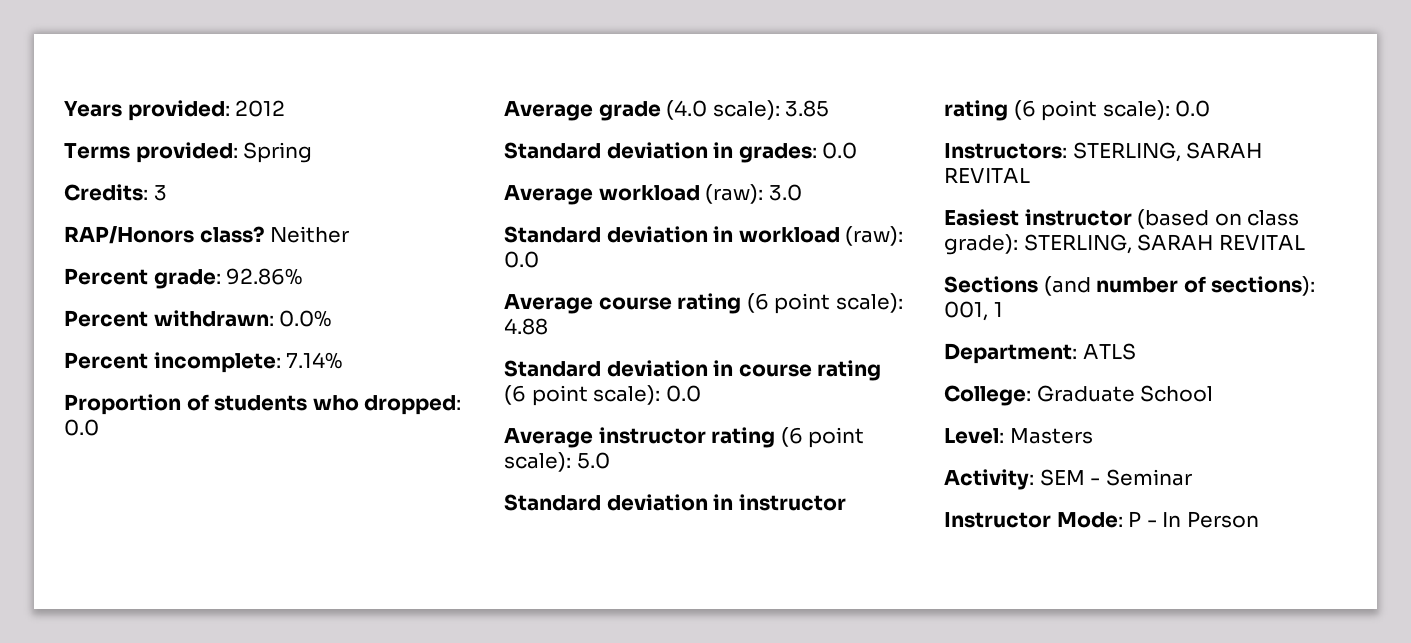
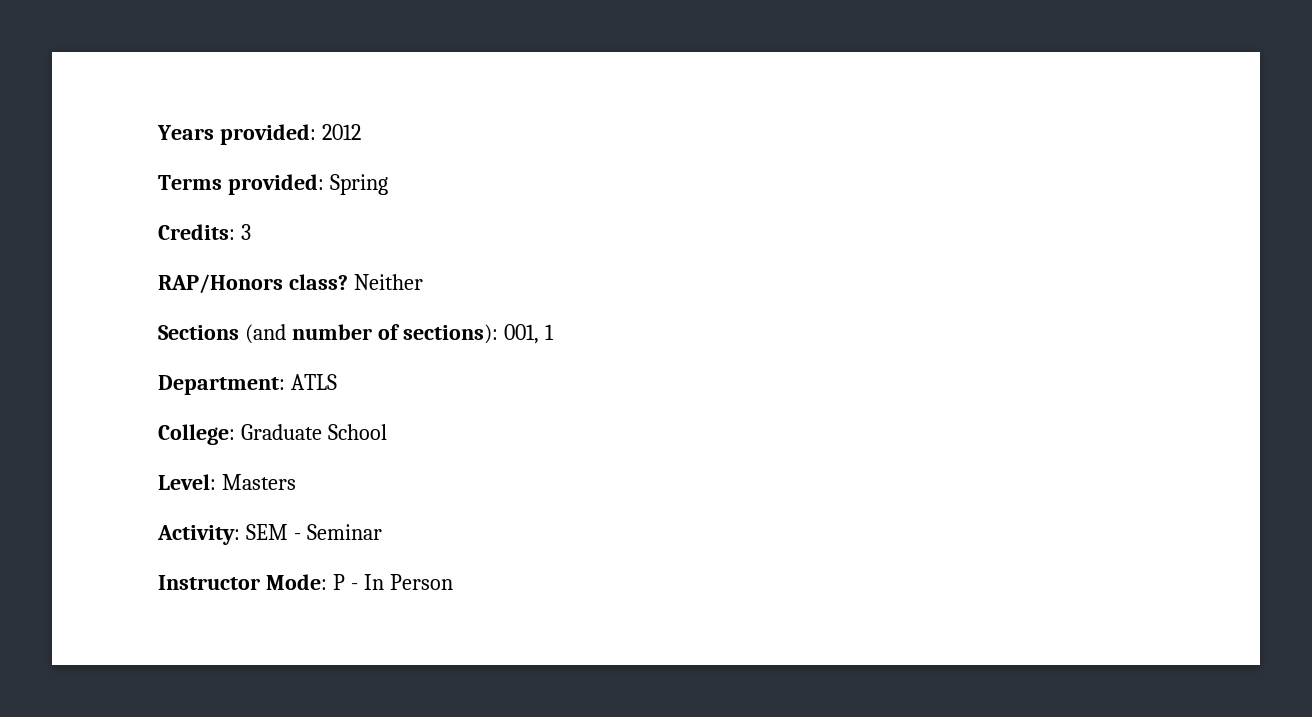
[64,268,303,289] [64,310,332,327] [64,352,343,373] [64,394,462,415] [64,419,99,436] [504,100,830,121] [504,142,858,163] [504,184,802,205] [504,226,904,246] [504,251,539,268] [504,293,903,314] [504,318,548,335] [504,360,882,381] [504,385,701,406] [504,427,865,448] [504,452,610,472] [504,494,846,511] [944,100,1211,121] [944,142,1263,162] [944,167,1030,183] [944,209,1300,229] [944,234,1305,255] // Percent grade: 92.86% // Percent withdrawn: 0.0% // Percent incomplete: 7.14% // Proportion of students who dropped: 0.0 // Average grade (4.0 scale): 3.85 // Standard deviation in grades: 0.0 // Average workload (raw): 3.0 // Standard deviation in workload (raw): 0.0 // Average course rating (6 point scale): 4.88 // Standard deviation in course rating (6 point scale): 0.0 // Average instructor rating (6 point scale): 5.0 // Standard deviation in instructor rating (6 point scale): 0.0 // Instructors: STERLING, SARAH REVITAL // Easiest instructor (based on class grade): STERLING, SARAH REVITAL -> (423, 282) none

